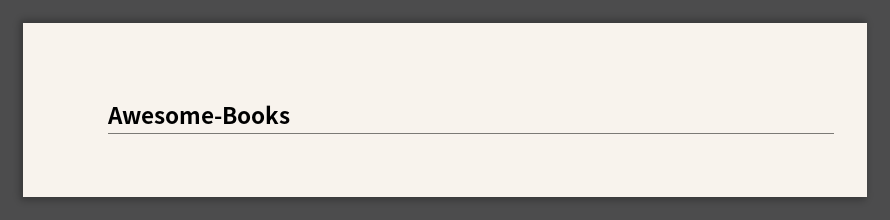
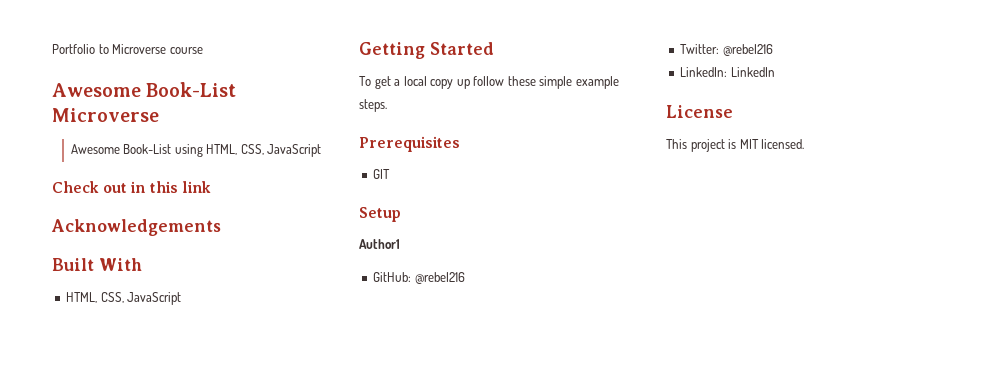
[107,105,290,124] Awesome-Books -> [52,44,203,54] [52,82,237,97] [52,108,159,122] [70,144,322,157] [52,181,211,193] [51,219,221,236] [52,258,142,271] [66,292,182,305] [359,42,494,59] [359,76,619,89] [359,99,387,112] [359,136,460,152] [373,169,391,179] [359,207,401,222] [359,239,400,249] [373,272,465,284] [680,44,773,56] [680,67,775,77] [666,105,733,118] [666,139,805,152] Portfolio to Microverse course // Awesome Book-List Microverse // Awesome Book-List using HTML, CSS, JavaScript // Check out in this link // Acknowledgements // Built With // HTML, CSS, JavaScript // Getting Started // To get a local copy up follow these simple example steps. // Prerequisites // GIT // Setup // Author1 // GitHub: @rebel216 // Twitter: @rebel216 // LinkedIn: LinkedIn // License // This project is MIT licensed.

